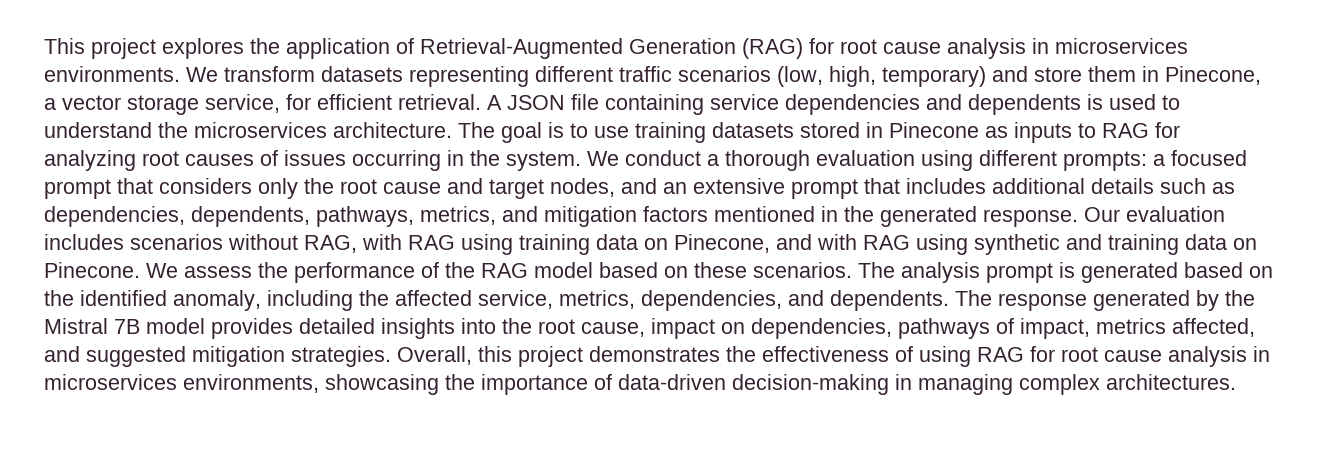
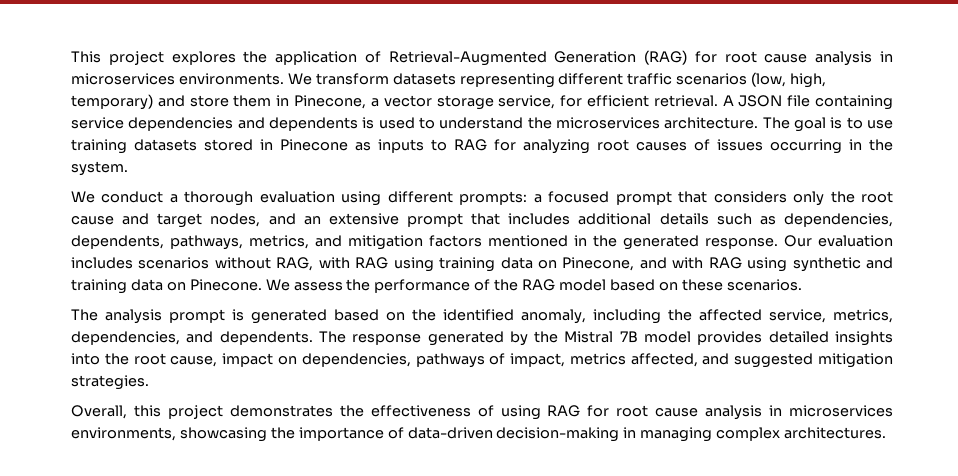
(581, 161) none -> (128, 168) //
(852, 270) none -> (802, 285) //
(391, 356) none -> (149, 382) //

